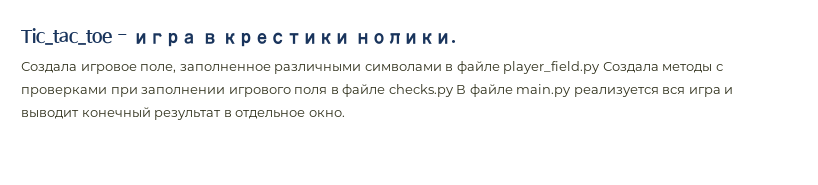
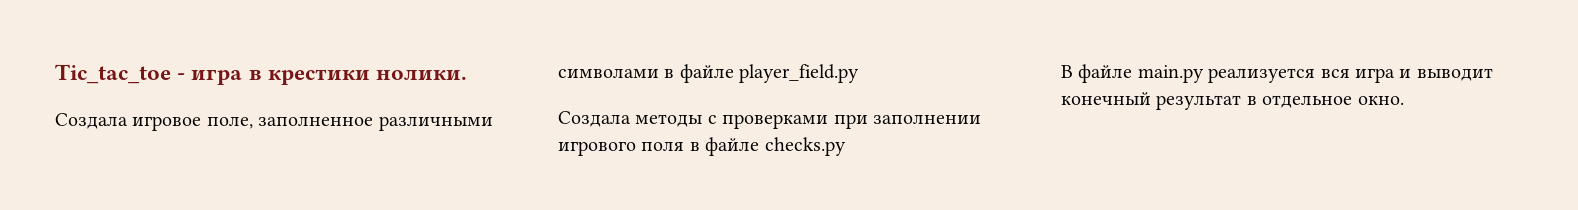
(601, 67) none -> (860, 73) //
(454, 90) none -> (846, 146) //

